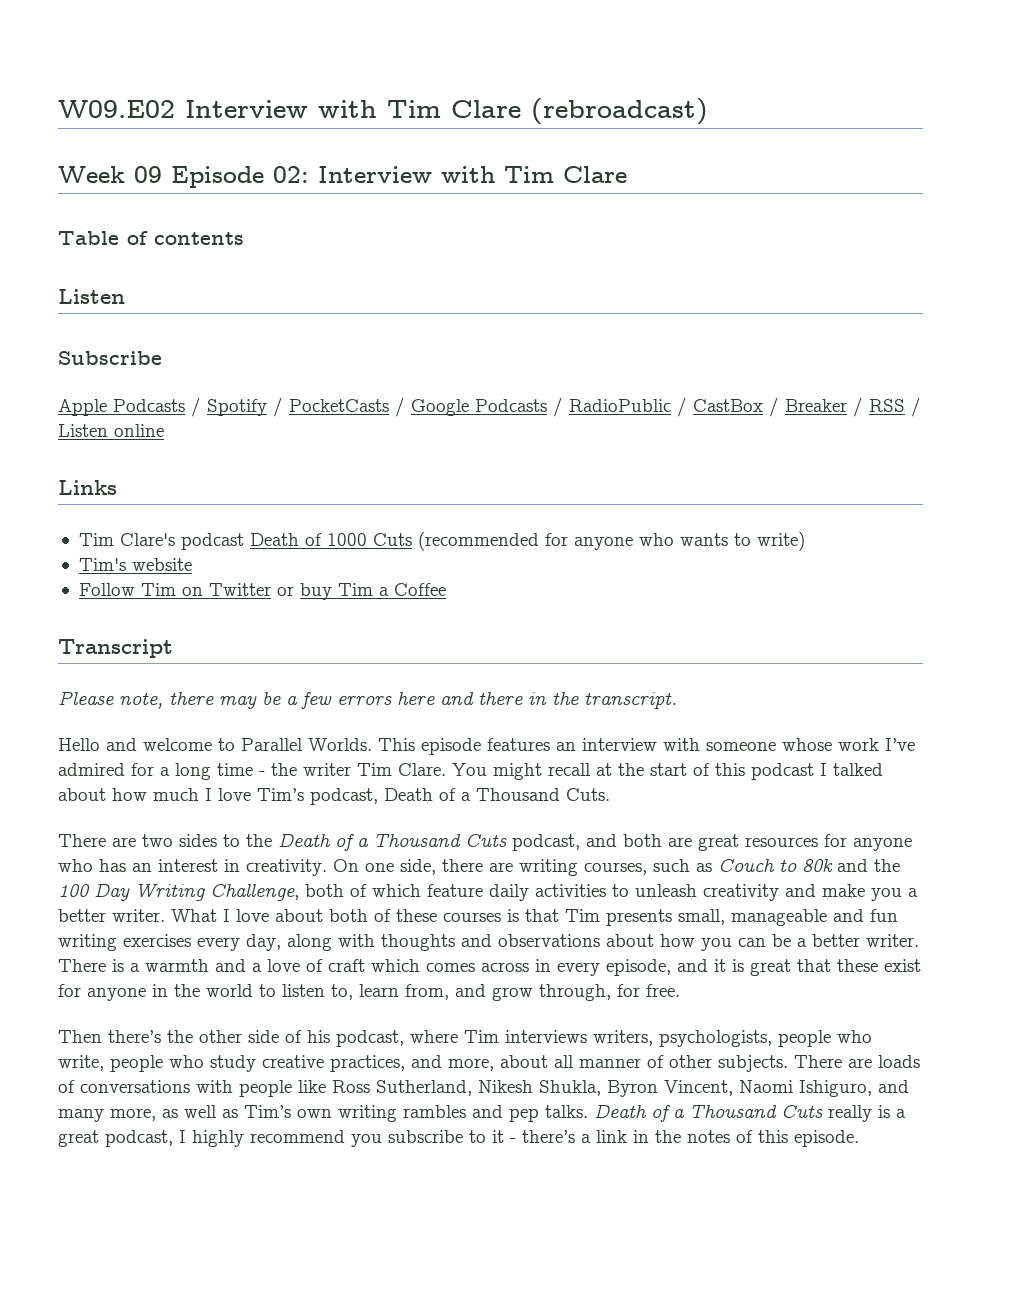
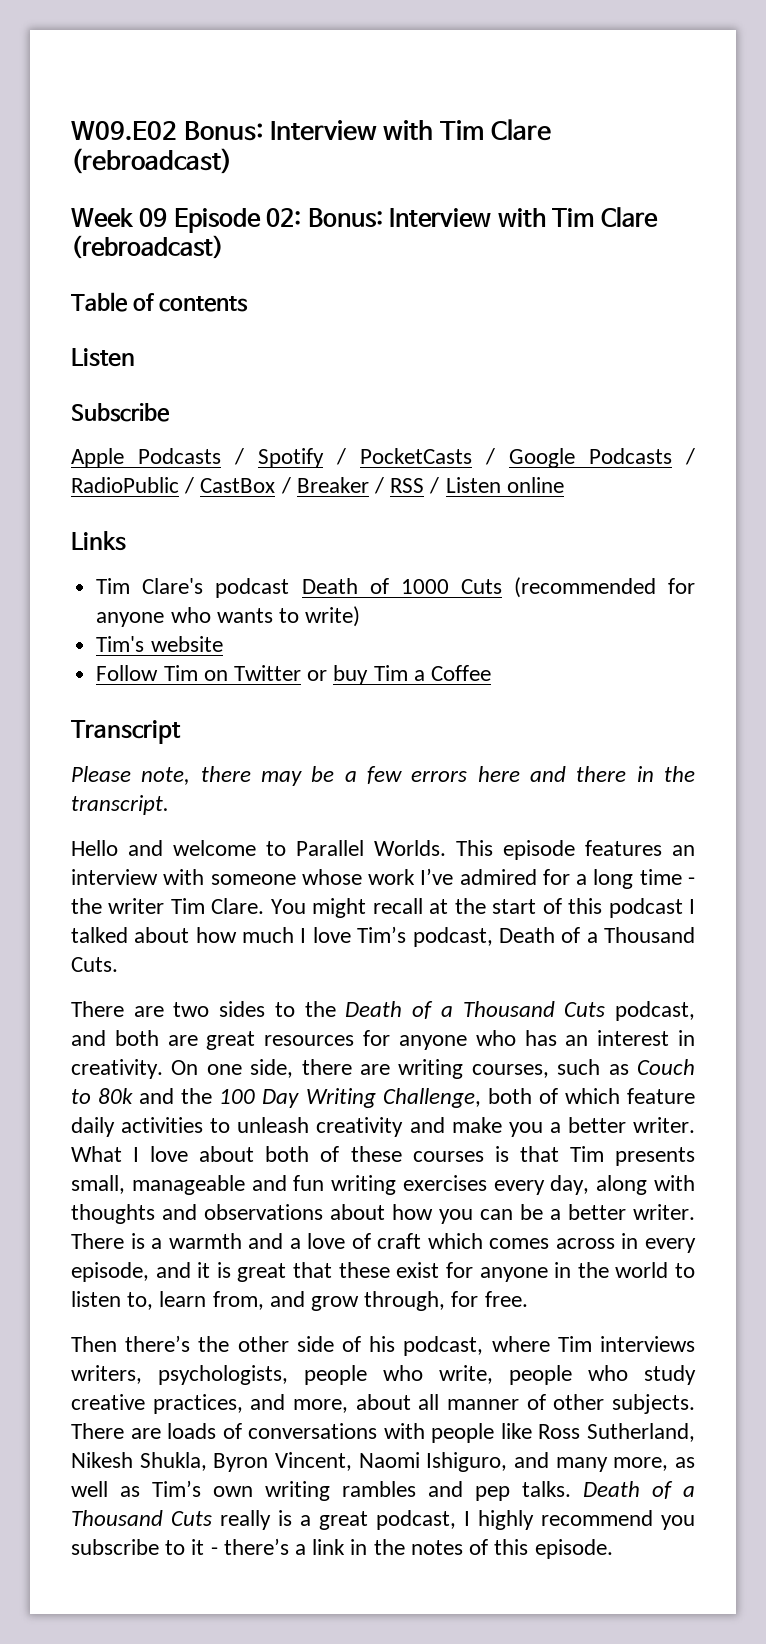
(175, 109) none -> [183,121,263,141] Bonus:
[318,166,627,183] Interview with Tim Clare -> [307,207,658,228] [71,235,224,259] Bonus: Interview with Tim Clare (rebroadcast)

